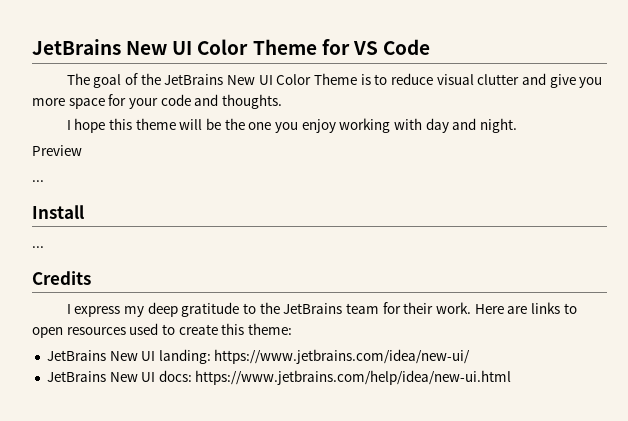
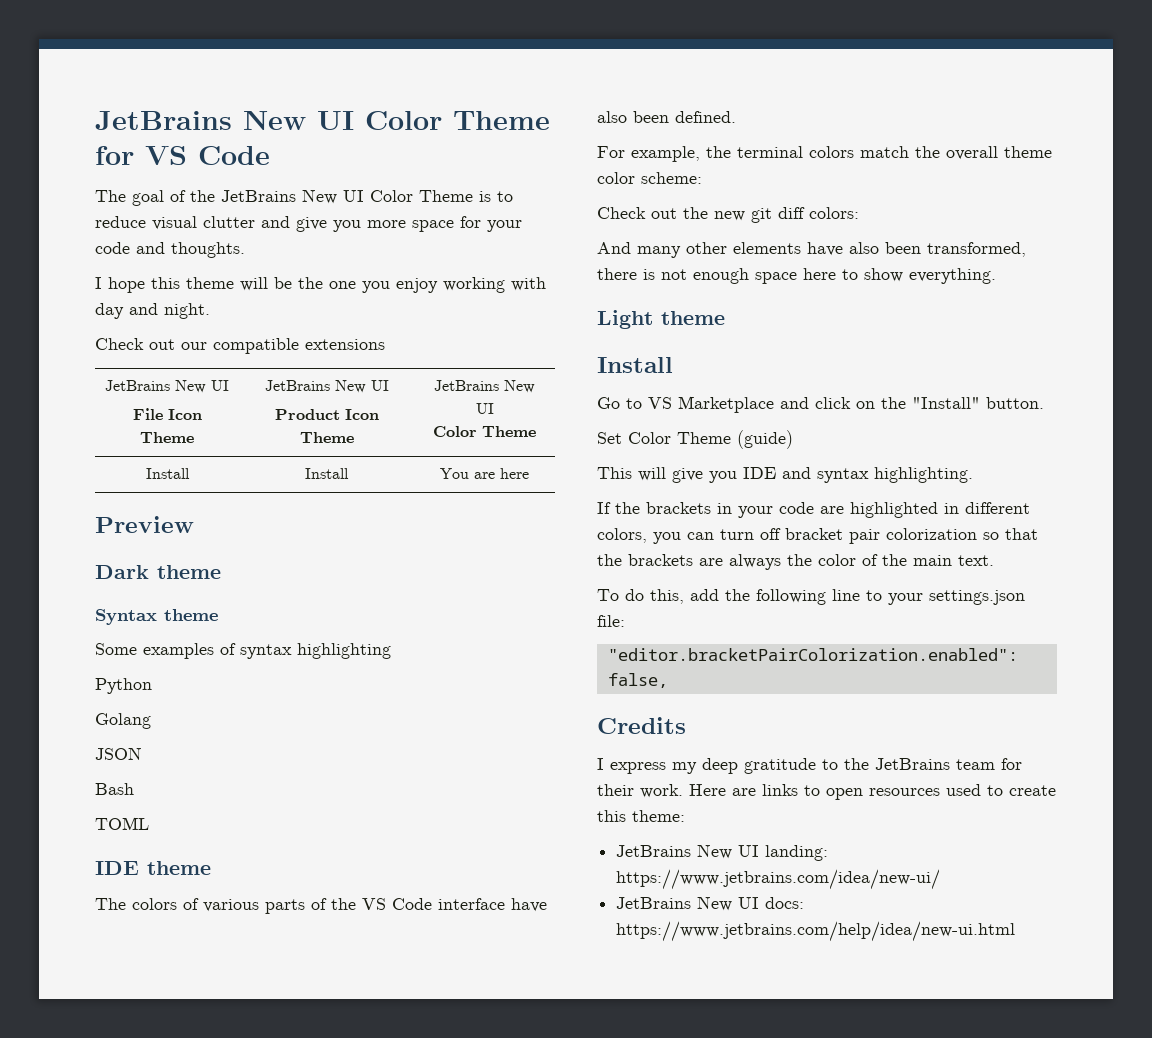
[32,145,82,156] [32,180,44,182] [32,205,84,219] [32,246,44,248] Preview // ... // Install // ... -> [95,338,385,354] [105,380,229,393] [132,408,202,420] [140,432,194,443] [264,380,389,393] [274,409,379,420] [299,432,354,443] [434,380,535,393] [475,403,494,414] [433,426,536,437] [145,468,190,479] [305,468,349,479] [440,468,529,479] [95,516,194,533] [95,565,221,579] [95,609,218,625] [95,643,391,659] [95,678,152,694] [95,713,151,729] [95,747,142,760] [95,783,134,795] [95,817,149,830] [95,861,211,875] [95,898,547,914] [597,111,736,123] [597,146,1052,162] [597,172,702,184] [597,207,859,223] [597,242,1026,258] [597,268,996,284] [597,310,725,329] [597,357,673,373] [597,396,1044,413] [597,430,793,449] [597,467,973,483] [597,502,1030,518] [597,528,1038,544] [597,554,994,570] [597,589,1025,605] [597,615,625,627] [607,648,1018,661] [607,673,668,688] Check out our compatible extensions // JetBrains New UI // File Icon Theme | JetBrains New UI // Product Icon Theme | JetBrains New UI // Color Theme // Install | Install | You are here // Preview // Dark theme // Syntax theme // Some examples of syntax highlighting // Python // Golang // JSON // Bash // TOML // IDE theme // The colors of various parts of the VS Code interface have also been defined. // For example, the terminal colors match the overall theme color scheme: // Check out the new git diff colors: // And many other elements have also been transformed, there is not enough space here to show everything. // Light theme // Install // Go to VS Marketplace and click on the "Install" button. // Set Color Theme (guide) // This will give you IDE and syntax highlighting. // If the brackets in your code are highlighted in different colors, you can turn off bracket pair colorization so that the brackets are always the color of the main text. // To do this, add the following line to your settings.json file: // "editor.bracketPairColorization.enabled": false,

